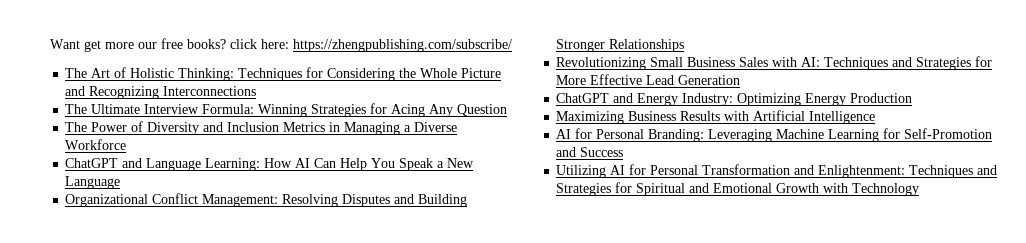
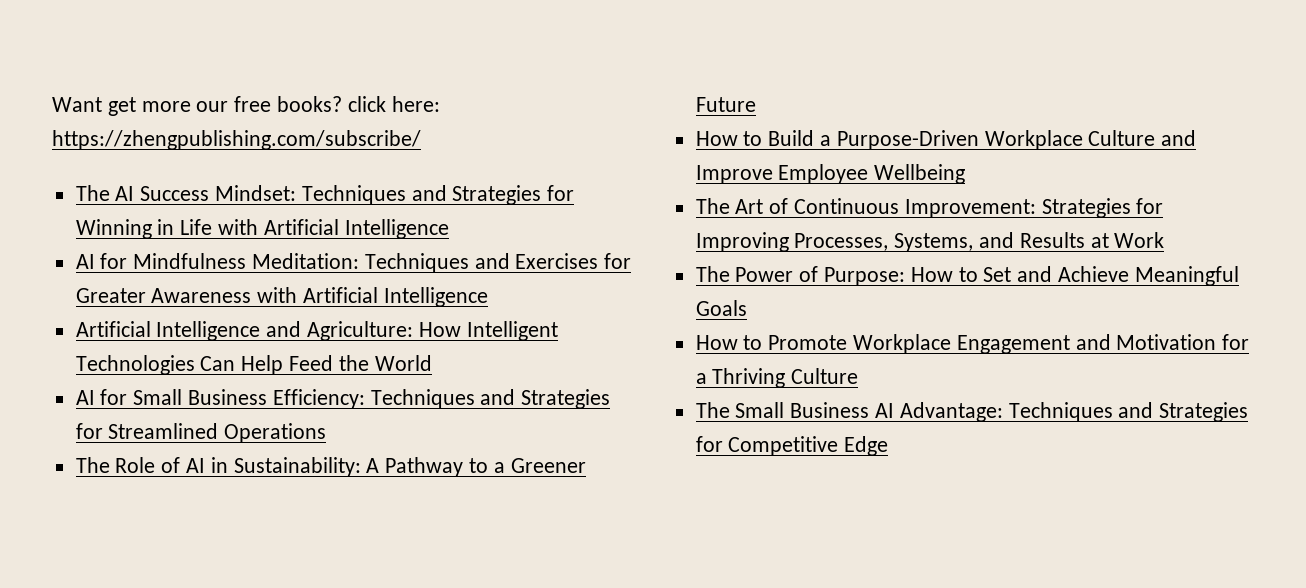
[91,67,502,81] [65,86,257,99] [65,103,508,117] [65,121,458,135] [65,139,127,150] [65,158,475,171] [65,176,121,189] [65,193,468,207] [556,39,685,52] [556,56,993,70] [556,74,741,85] [556,93,913,106] [556,111,721,124] Art of Holistic Thinking: Techniques for Considering the Whole Picture and Recognizing Interconnections // The Ultimate Interview Formula: Winning Strategies for Acing Any Question // The Power of Diversity and Inclusion Metrics in Managing a Diverse Workforce // ChatGPT and Language Learning: How AI Can Help You Speak a New Language // Organizational Conflict Management: Resolving Disputes and Building Stronger Relationships // Revolutionizing Small Business Sales with AI: Techniques and Strategies for More Effective Lead Generation // ChatGPT and Energy Industry: Optimizing Energy Production // Maximizing Business Results -> [115,185,575,205] [75,219,213,239] AI Success Mindset: Techniques and Strategies for Winning in Life
[596,128,993,142] [556,147,624,157] [556,164,998,178] [556,182,920,196] Personal Branding: Leveraging Machine Learning for Self-Promotion and Success // Utilizing AI for Personal Transformation and Enlightenment: Techniques and Strategies for Spiritual and Emotional Growth with Technology -> [133,253,632,273] [75,287,488,307] [75,321,558,341] [75,355,432,375] [75,389,611,409] [75,423,327,443] [75,457,586,477] [695,97,756,112] [695,130,1197,150] [695,164,966,184] [695,198,1164,218] [695,232,1165,252] [695,266,1239,286] [695,300,747,316] [695,334,1250,354] [695,368,859,388] [695,402,1249,422] [695,436,889,456] Mindfulness Meditation: Techniques and Exercises for Greater Awareness with Artificial Intelligence // Artificial Intelligence and Agriculture: How Intelligent Technologies Can Help Feed the World // AI for Small Business Efficiency: Techniques and Strategies for Streamlined Operations // The Role of AI in Sustainability: A Pathway to a Greener Future // How to Build a Purpose-Driven Workplace Culture and Improve Employee Wellbeing // The Art of Continuous Improvement: Strategies for Improving Processes, Systems, and Results at Work // The Power of Purpose: How to Set and Achieve Meaningful Goals // How to Promote Workplace Engagement and Motivation for a Thriving Culture // The Small Business AI Advantage: Techniques and Strategies for Competitive Edge

